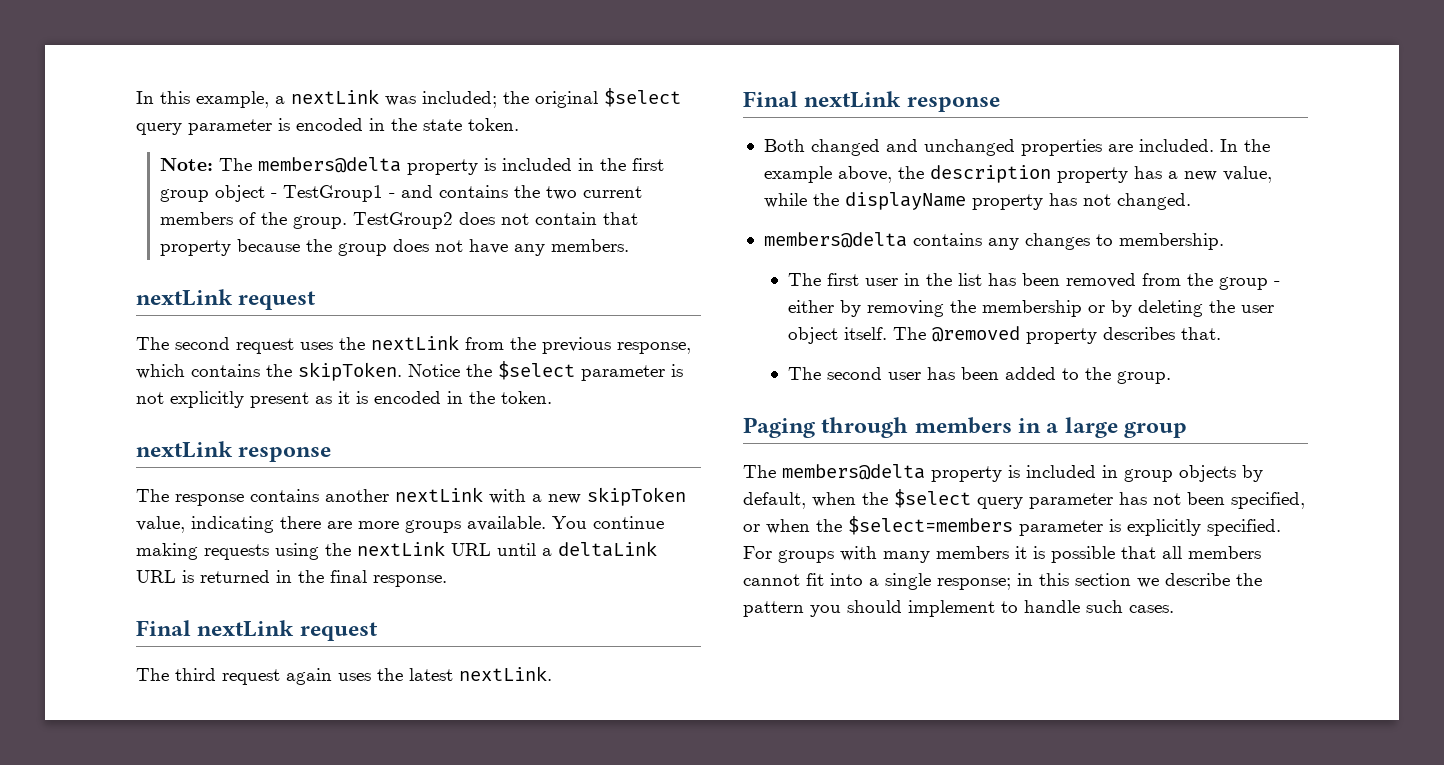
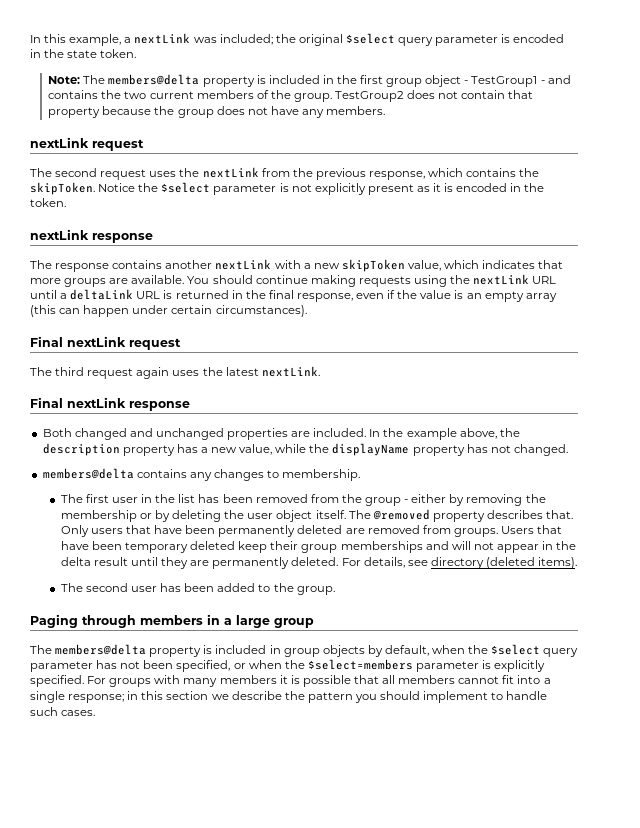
[191,516,352,533] indicating there are -> [444,260,564,269] which indicates that
(461, 526) none -> [109,278,129,284] are
(587, 522) none -> [212,275,253,284] should
[373,575,447,587] response. -> [296,290,557,302] [30,305,307,317] response, even if the value is an empty array (this can happen under certain circumstances).
(1222, 333) none -> [60,525,563,537] [60,541,577,553] [60,557,578,569] Only users that have been permanently deleted are removed from groups. Users that have been temporary deleted keep their group memberships and will not appear in the delta result until they are permanently deleted. For details, see directory (deleted items).

